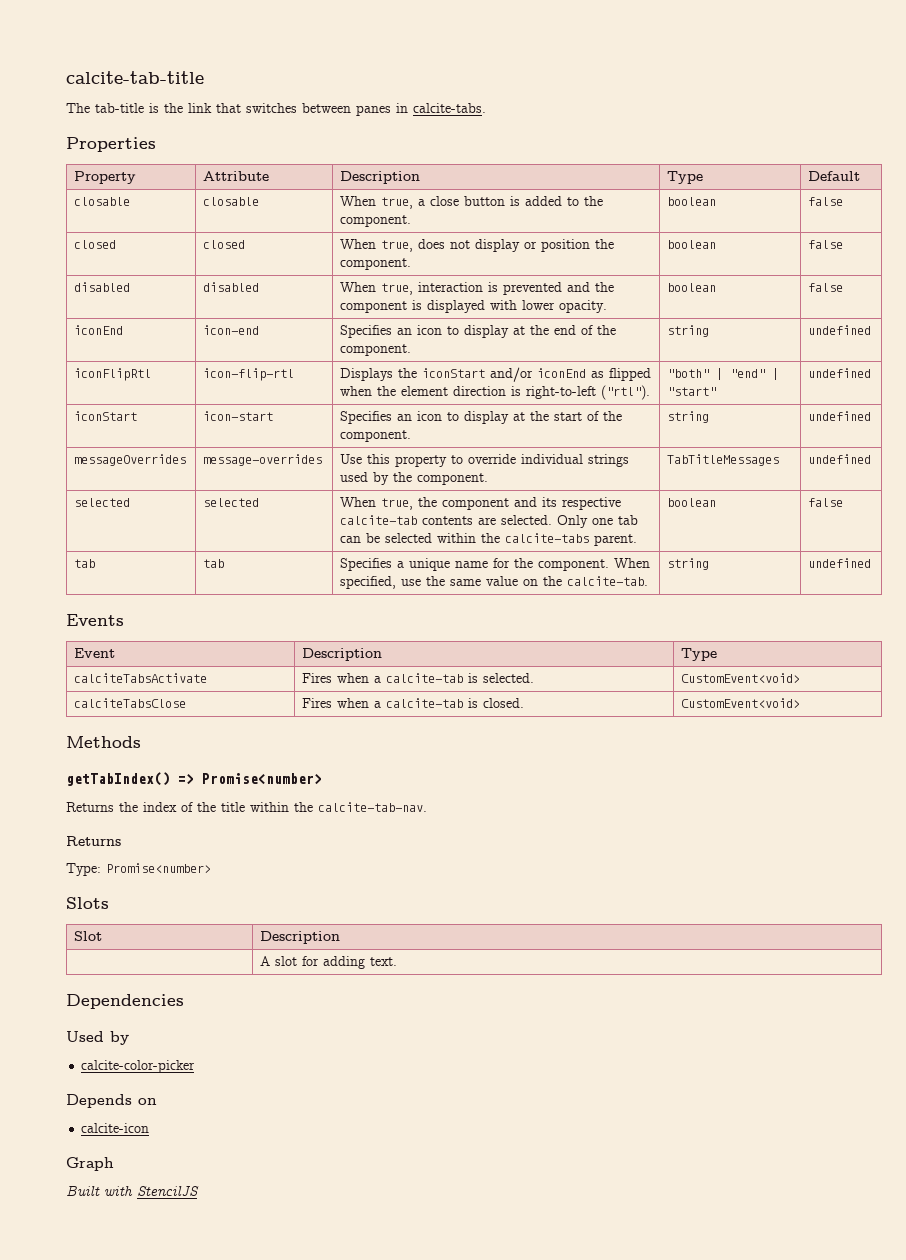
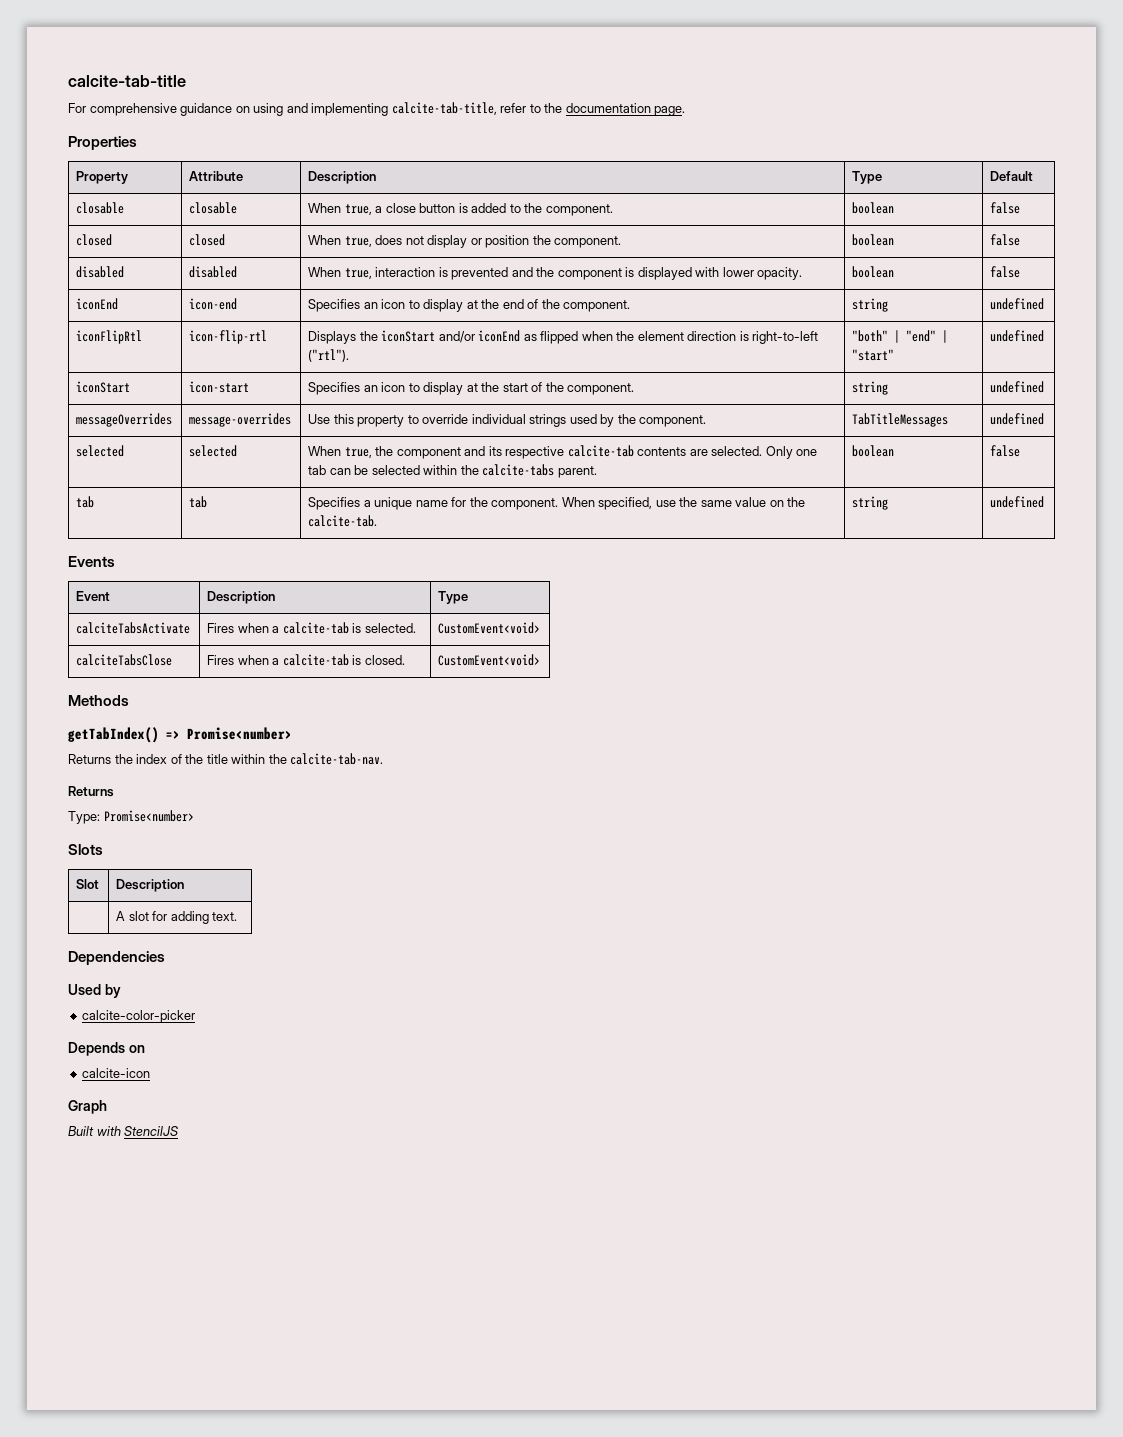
[66,103,486,116] The tab-title is the link that switches between panes in calcite-tabs. -> [68,102,686,116] For comprehensive guidance on using and implementing calcite-tab-title, refer to the documentation page.

